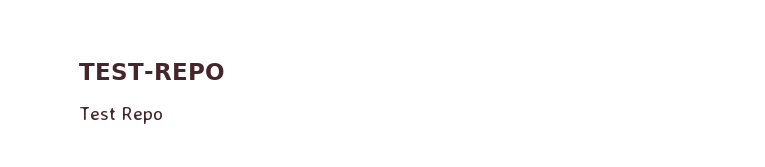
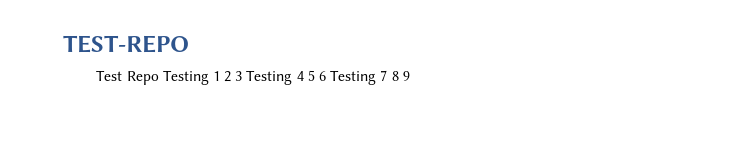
(164, 115) none -> [162,70,410,85] Testing 1 2 3 Testing 4 5 6 Testing 7 8 9

